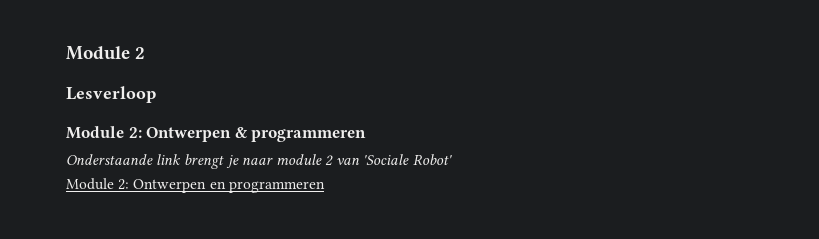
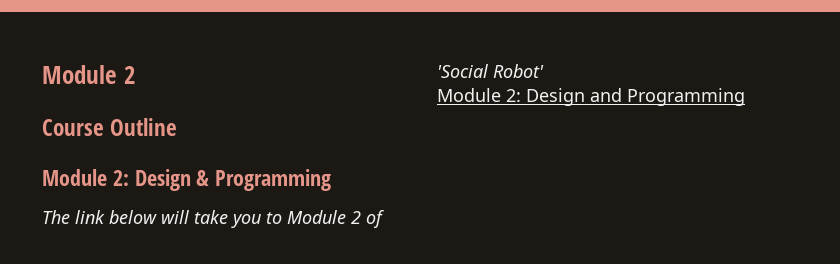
[66,86,156,103] [66,126,367,142] [66,154,410,169] Lesverloop // Module 2: Ontwerpen & programmeren // Onderstaande link brengt je naar module 2 van 'Sociale -> [42,118,178,136] [42,169,332,191] [42,210,384,228] [437,64,488,78] Course Outline // Module 2: Design & Programming // The link below will take you to Module 2 of 'Social
[133,179,325,193] Ontwerpen en programmeren -> [526,88,745,106] Design and Programming

